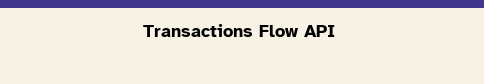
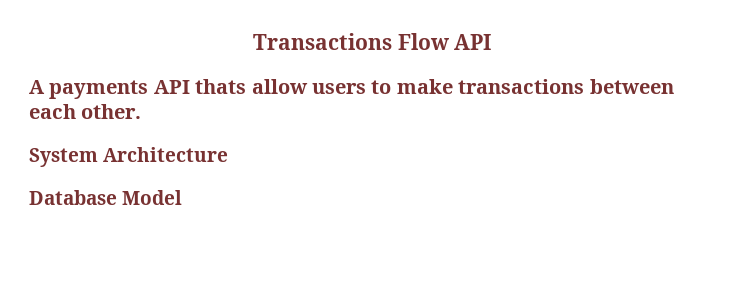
(335, 31) none -> [29,79,674,99] [29,104,142,119] [29,147,229,167] [29,190,183,205] // A payments API thats allow users to make transactions between each other. // System Architecture // Database Model

